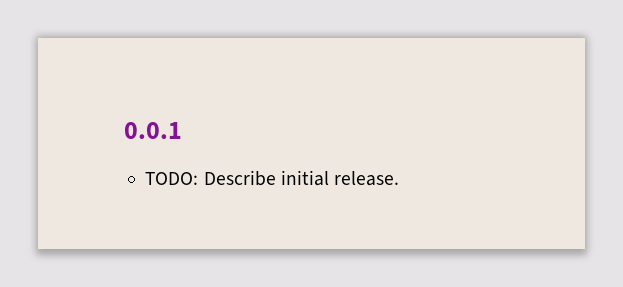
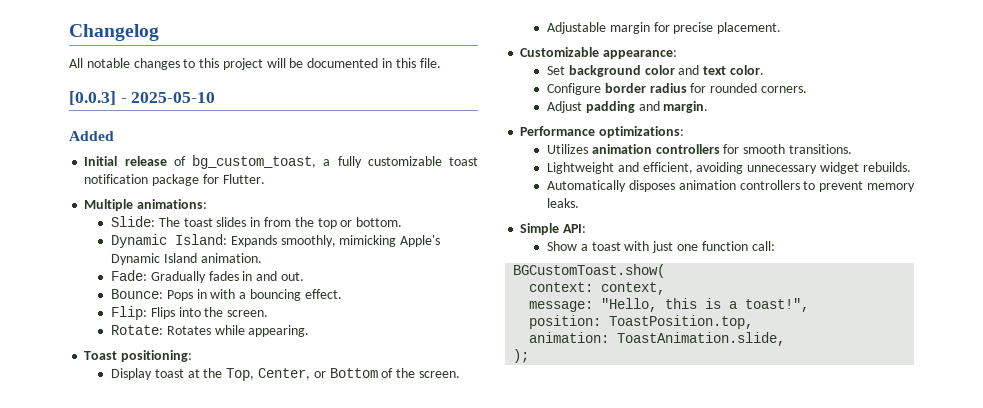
[124,122,182,139] [145,170,400,186] 0.0.1 // TODO: Describe initial release. -> [69,24,159,41] [69,58,441,70] [69,91,216,105] [69,131,114,141] [84,155,478,169] [84,174,265,186] [84,199,208,211] [111,216,403,229] [111,234,441,248] [111,253,262,265] [111,270,304,283] [111,289,342,301] [111,306,269,320] [111,325,310,337] [84,350,193,362] [111,368,460,381] [547,22,782,34] [520,47,678,59] [547,65,764,77] [547,83,807,95] [547,101,709,113] [520,126,685,138] [547,144,852,154] [547,162,911,174] [547,180,915,192] [547,198,580,208] [520,223,587,235] [547,241,775,253] [513,264,666,278] [529,282,666,295] [529,298,810,312] [529,315,754,329] [529,332,786,346] [513,349,530,363] Changelog // All notable changes to this project will be documented in this file. // [0.0.3] - 2025-05-10 // Added // Initial release of bg_custom_toast, a fully customizable toast notification package for Flutter. // Multiple animations: // Slide: The toast slides in from the top or bottom. // Dynamic Island: Expands smoothly, mimicking Apple's Dynamic Island animation. // Fade: Gradually fades in and out. // Bounce: Pops in with a bouncing effect. // Flip: Flips into the screen. // Rotate: Rotates while appearing. // Toast positioning: // Display toast at the Top, Center, or Bottom of the screen. // Adjustable margin for precise placement. // Customizable appearance: // Set background color and text color. // Configure border radius for rounded corners. // Adjust padding and margin. // Performance optimizations: // Utilizes animation controllers for smooth transitions. // Lightweight and efficient, avoiding unnecessary widget rebuilds. // Automatically disposes animation controllers to prevent memory leaks. // Simple API: // Show a toast with just one function call: // BGCustomToast.show( // context: context, // message: "Hello, this is a toast!", // position: ToastPosition.top, // animation: ToastAnimation.slide, // );

